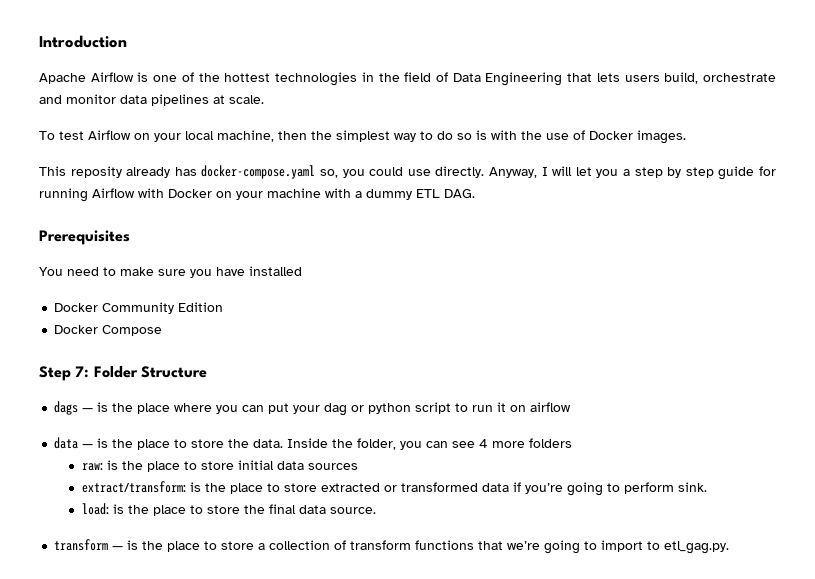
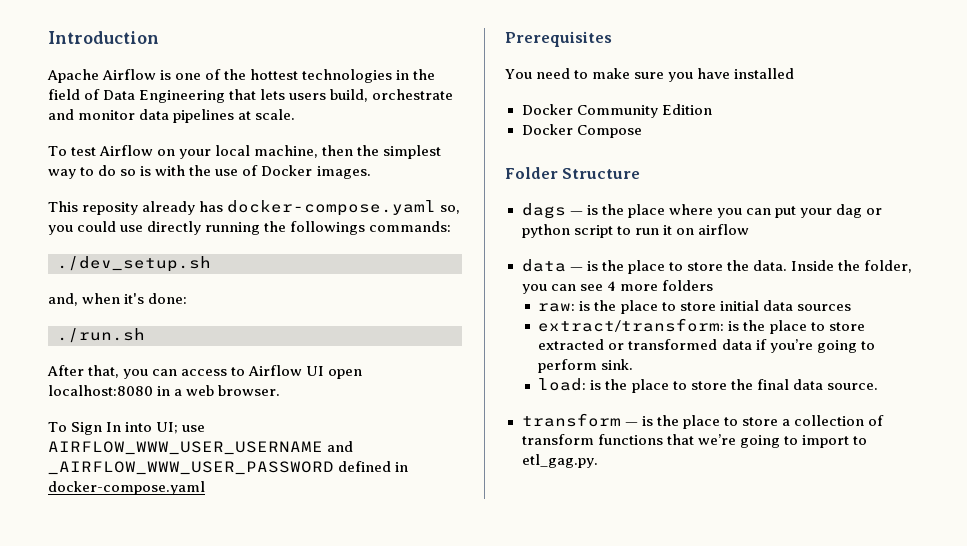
[435,166,777,180] [39,188,475,202] directly. Anyway, I will let you a step by step guide for running Airflow with Docker on your machine with a dummy ETL DAG. -> [147,221,452,235] [57,256,211,272] [48,293,188,306] [57,328,145,343] [47,365,363,379] [48,385,281,396] [48,422,206,435] [48,441,354,455] [48,461,409,475] [48,481,205,495] directly running the followings commands: // ./dev_setup.sh // and, when it's done: // ./run.sh // After that, you can access to Airflow UI open localhost:8080 in a web browser. // To Sign In into UI; use AIRFLOW_WWW_USER_USERNAME and _AIRFLOW_WWW_USER_PASSWORD defined in docker-compose.yaml
[39,366,90,381] Step 7: -> (642, 131) none

